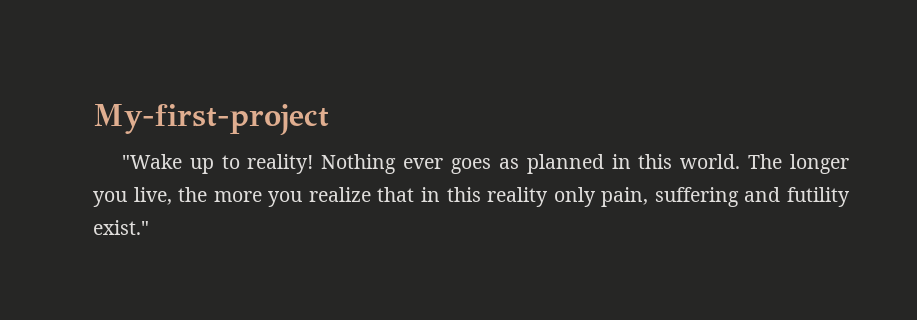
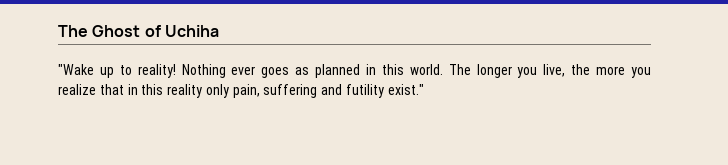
[93,104,329,135] My-first-project -> [58,25,219,37] The Ghost of Uchiha

